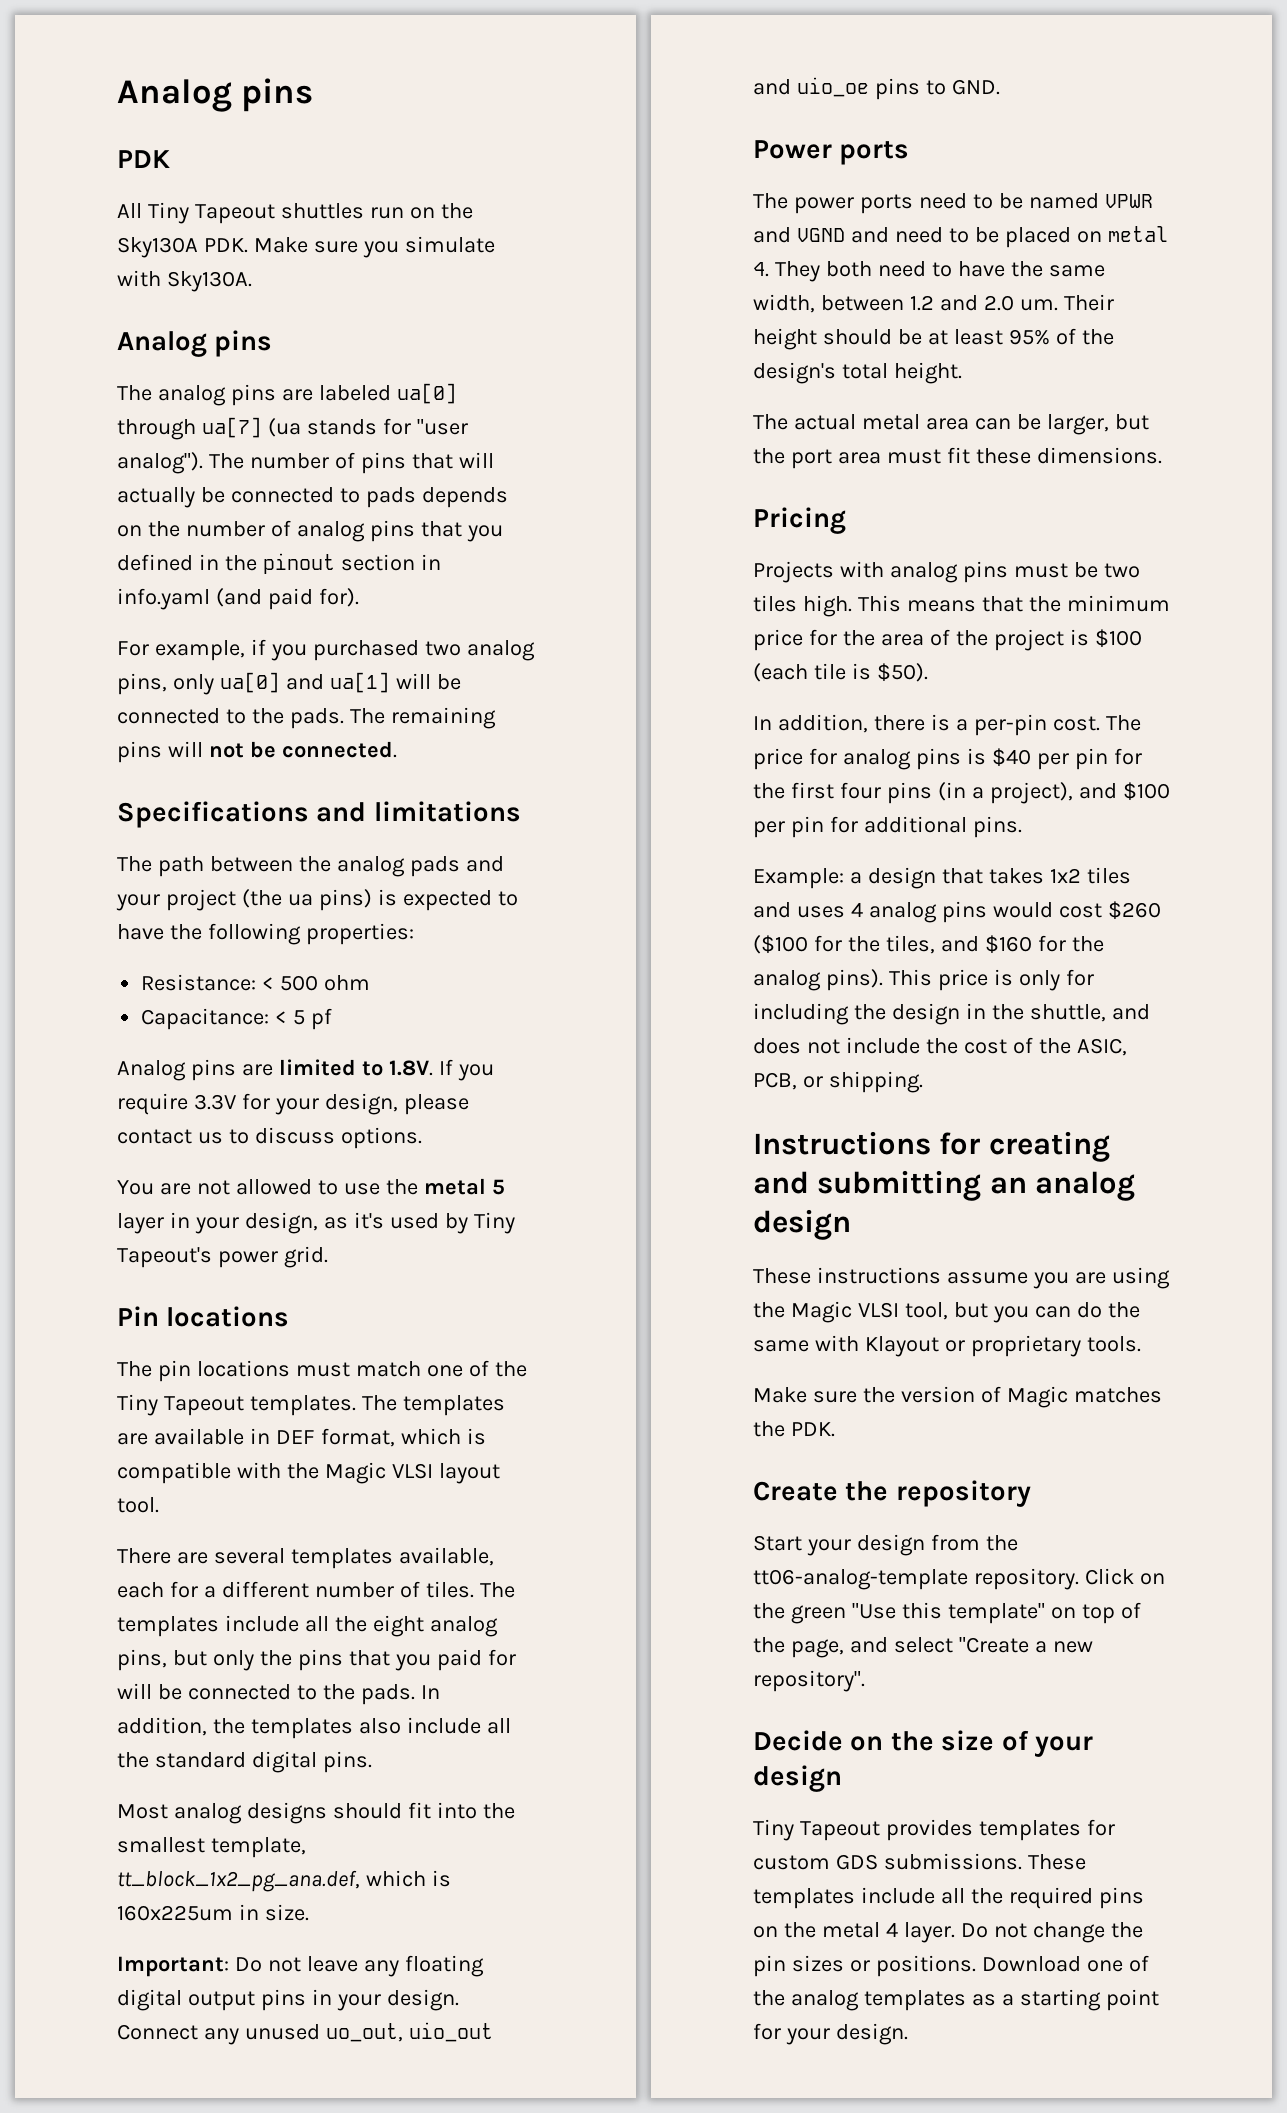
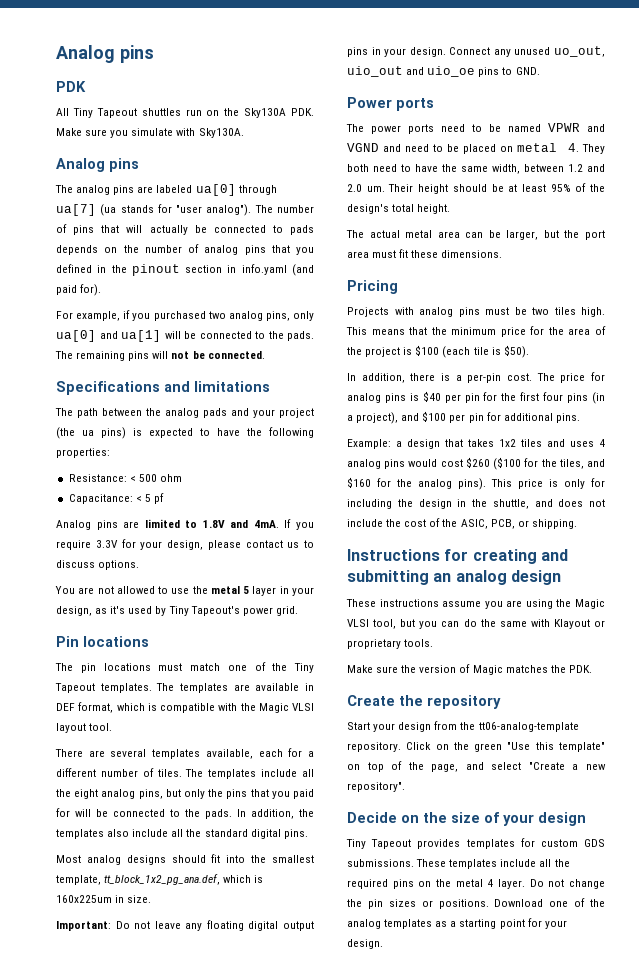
[388,1060,433,1076] 1.8V. -> [202,520,279,528] 1.8V and 4mA.

